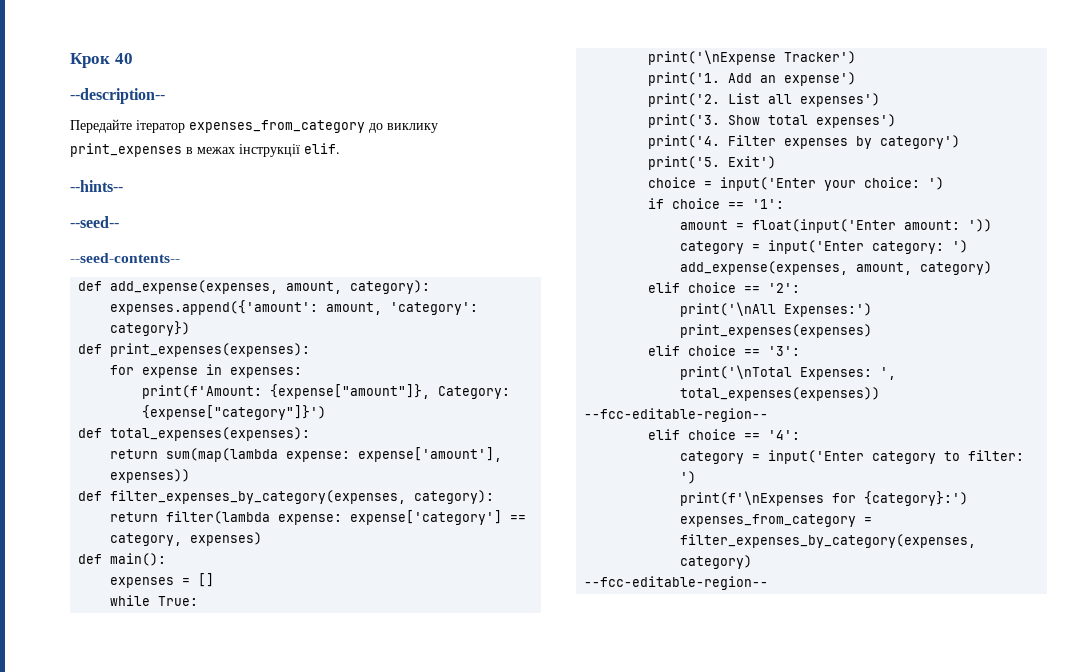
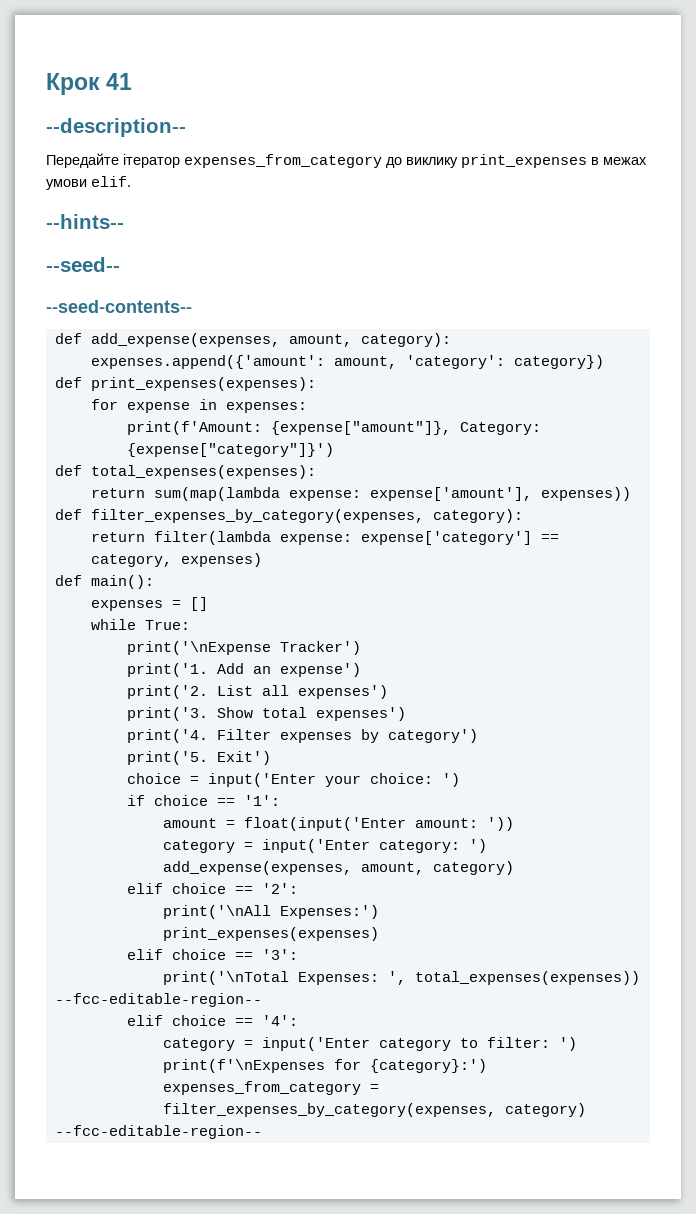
[114,53,133,64] 40 -> [106,73,133,90] 41
[239,144,300,157] інструкції -> [46,179,87,190] умови

